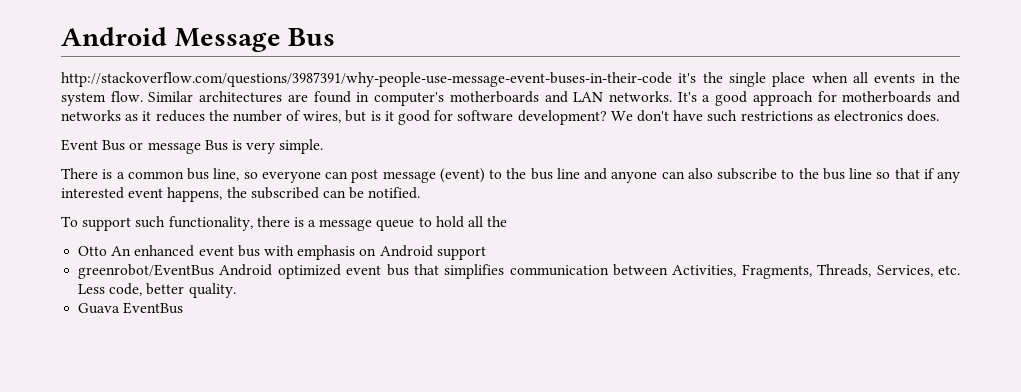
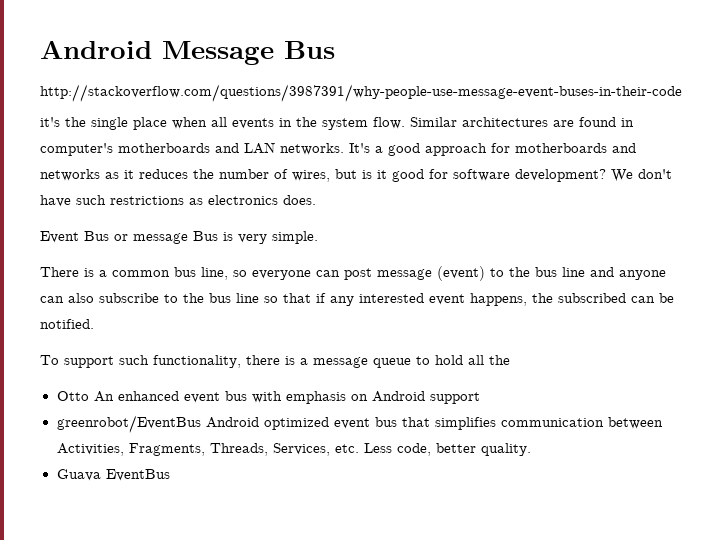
(672, 79) none -> (682, 93) //

